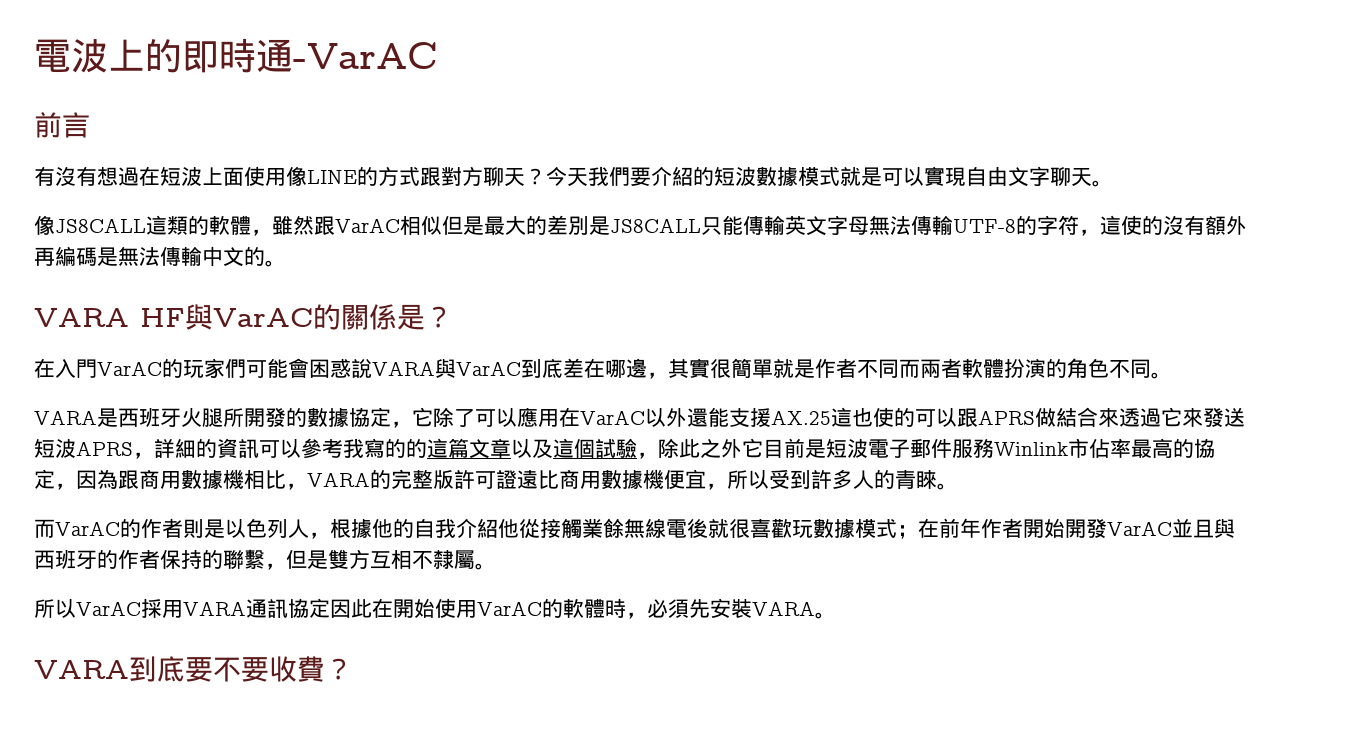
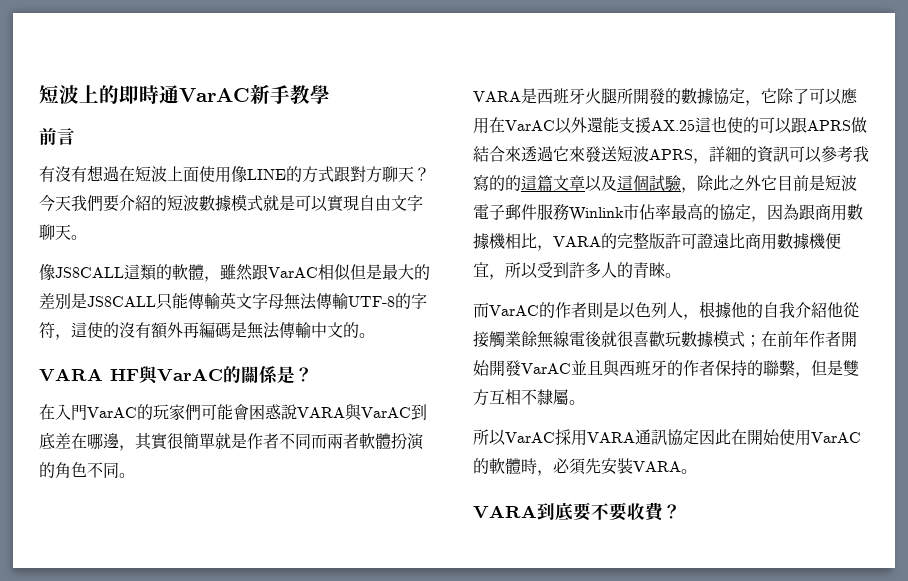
[34,39,71,73] 電 -> [39,85,59,104] 短
[293,42,438,69] -VarAC -> [179,84,330,104] VarAC新手教學

